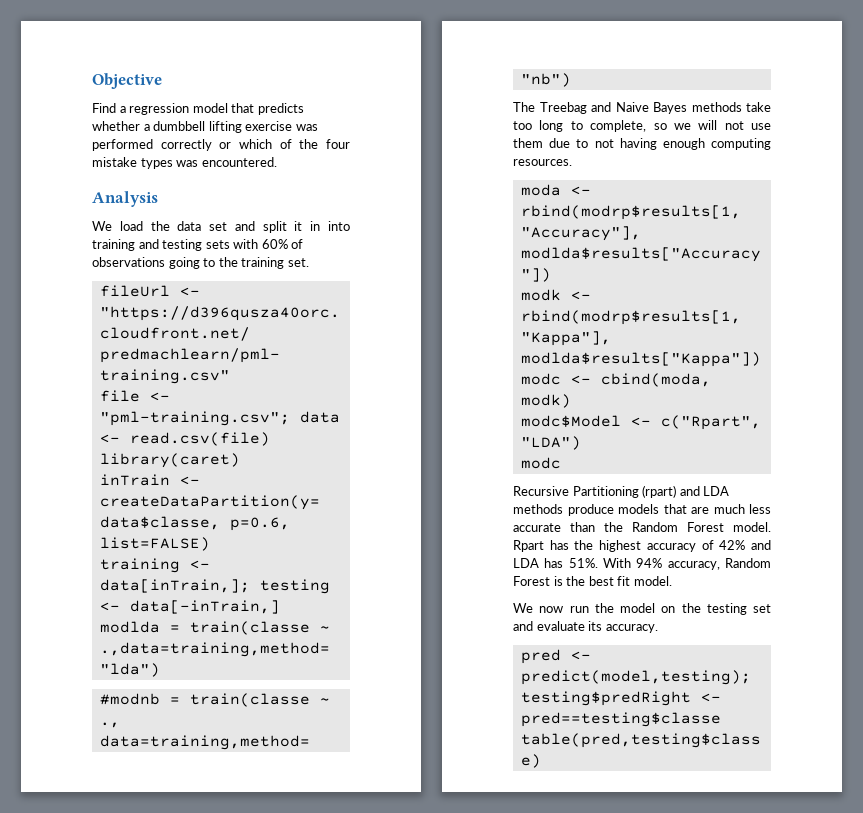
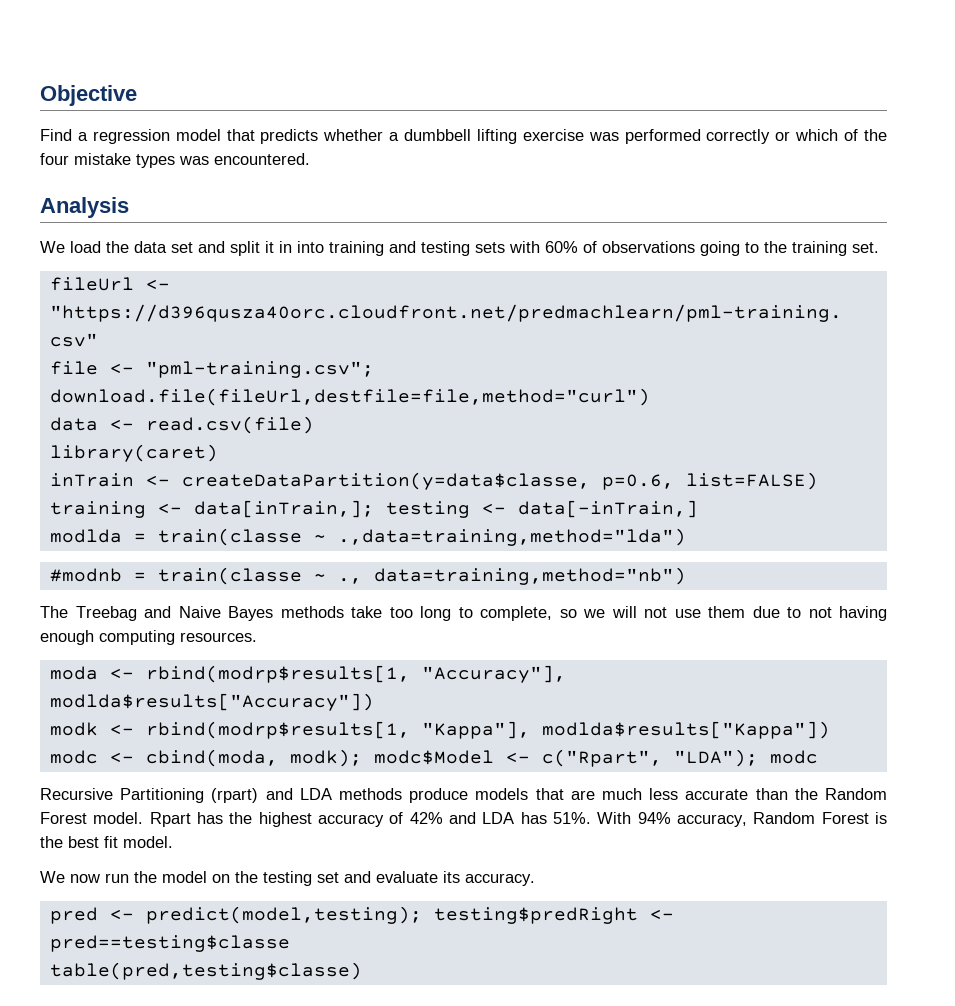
(290, 418) none -> [49,388,650,406] download.file(fileUrl,destfile=file,method="curl") //
[520,394,571,408] modk) // -> [289,749,362,767] modk);
[520,436,581,450] "LDA") // -> [673,749,758,767] "LDA");

